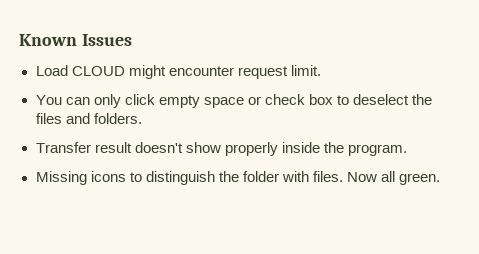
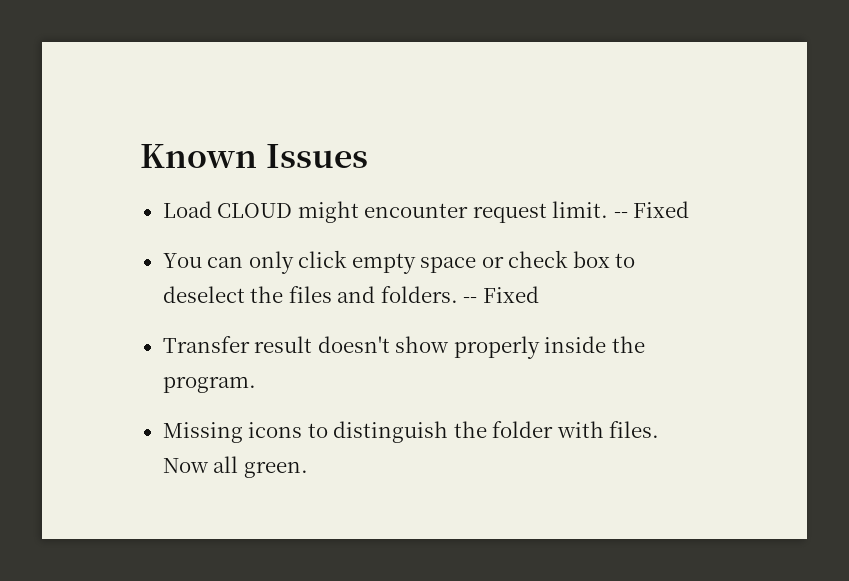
(321, 70) none -> [613,201,690,218] -- Fixed
(142, 118) none -> [463,286,539,303] -- Fixed

